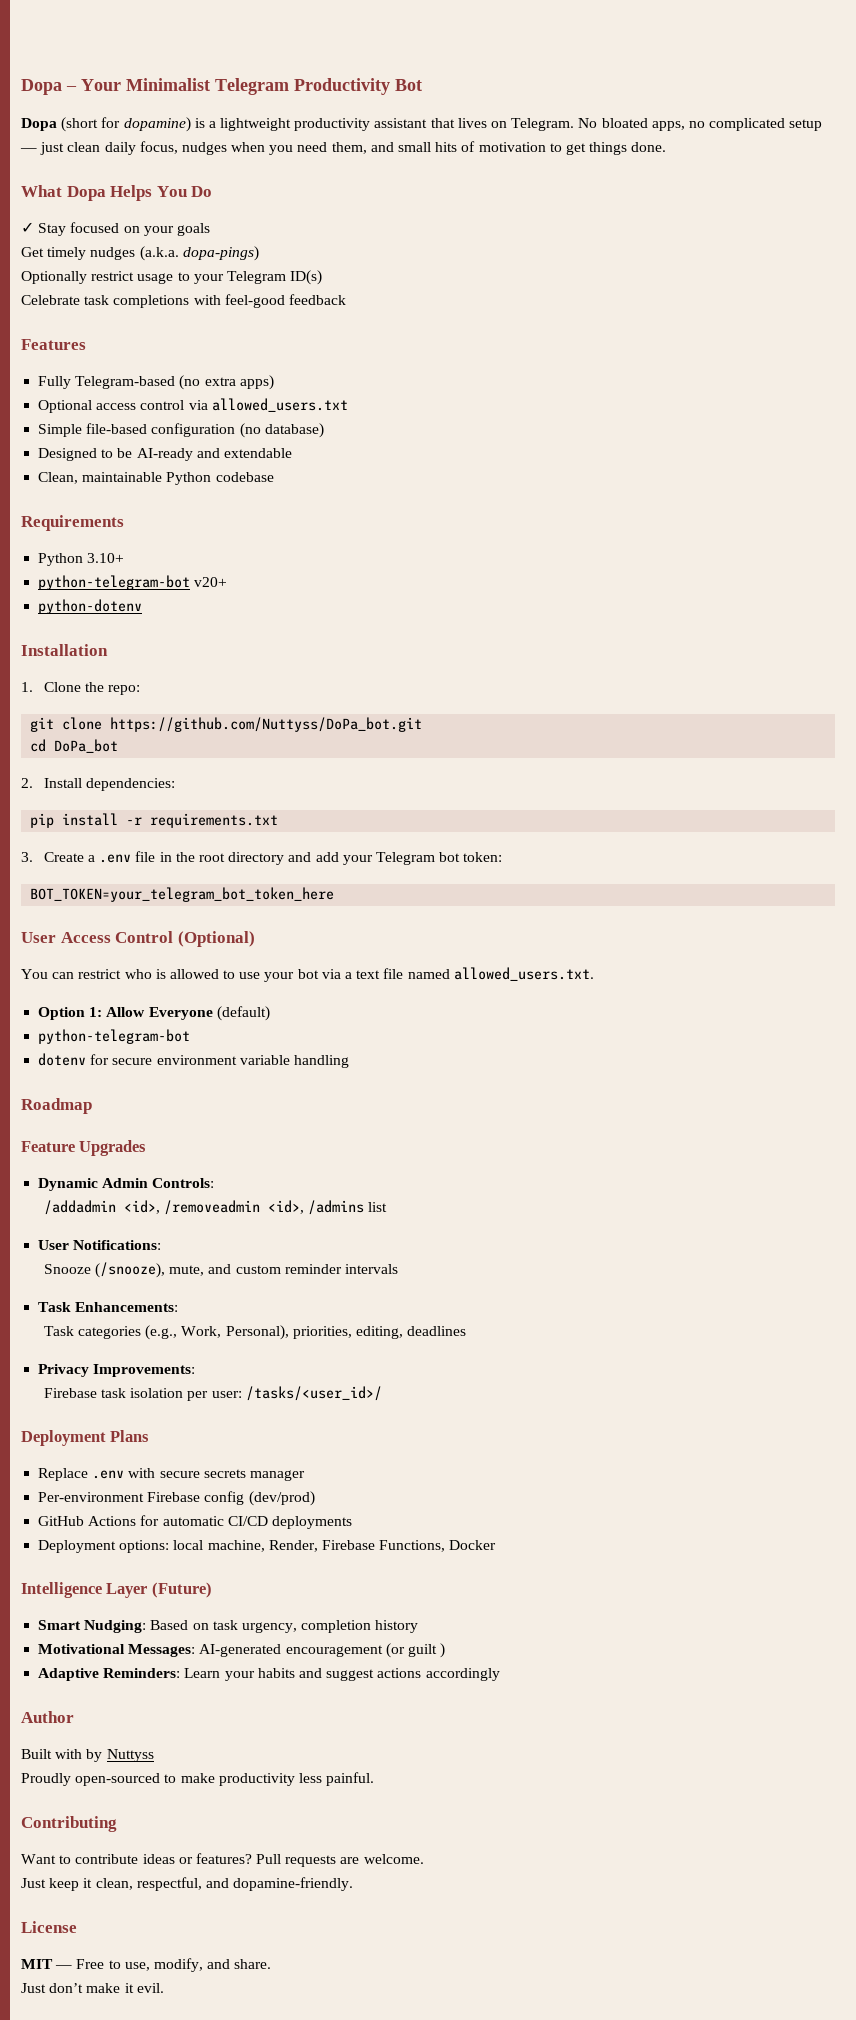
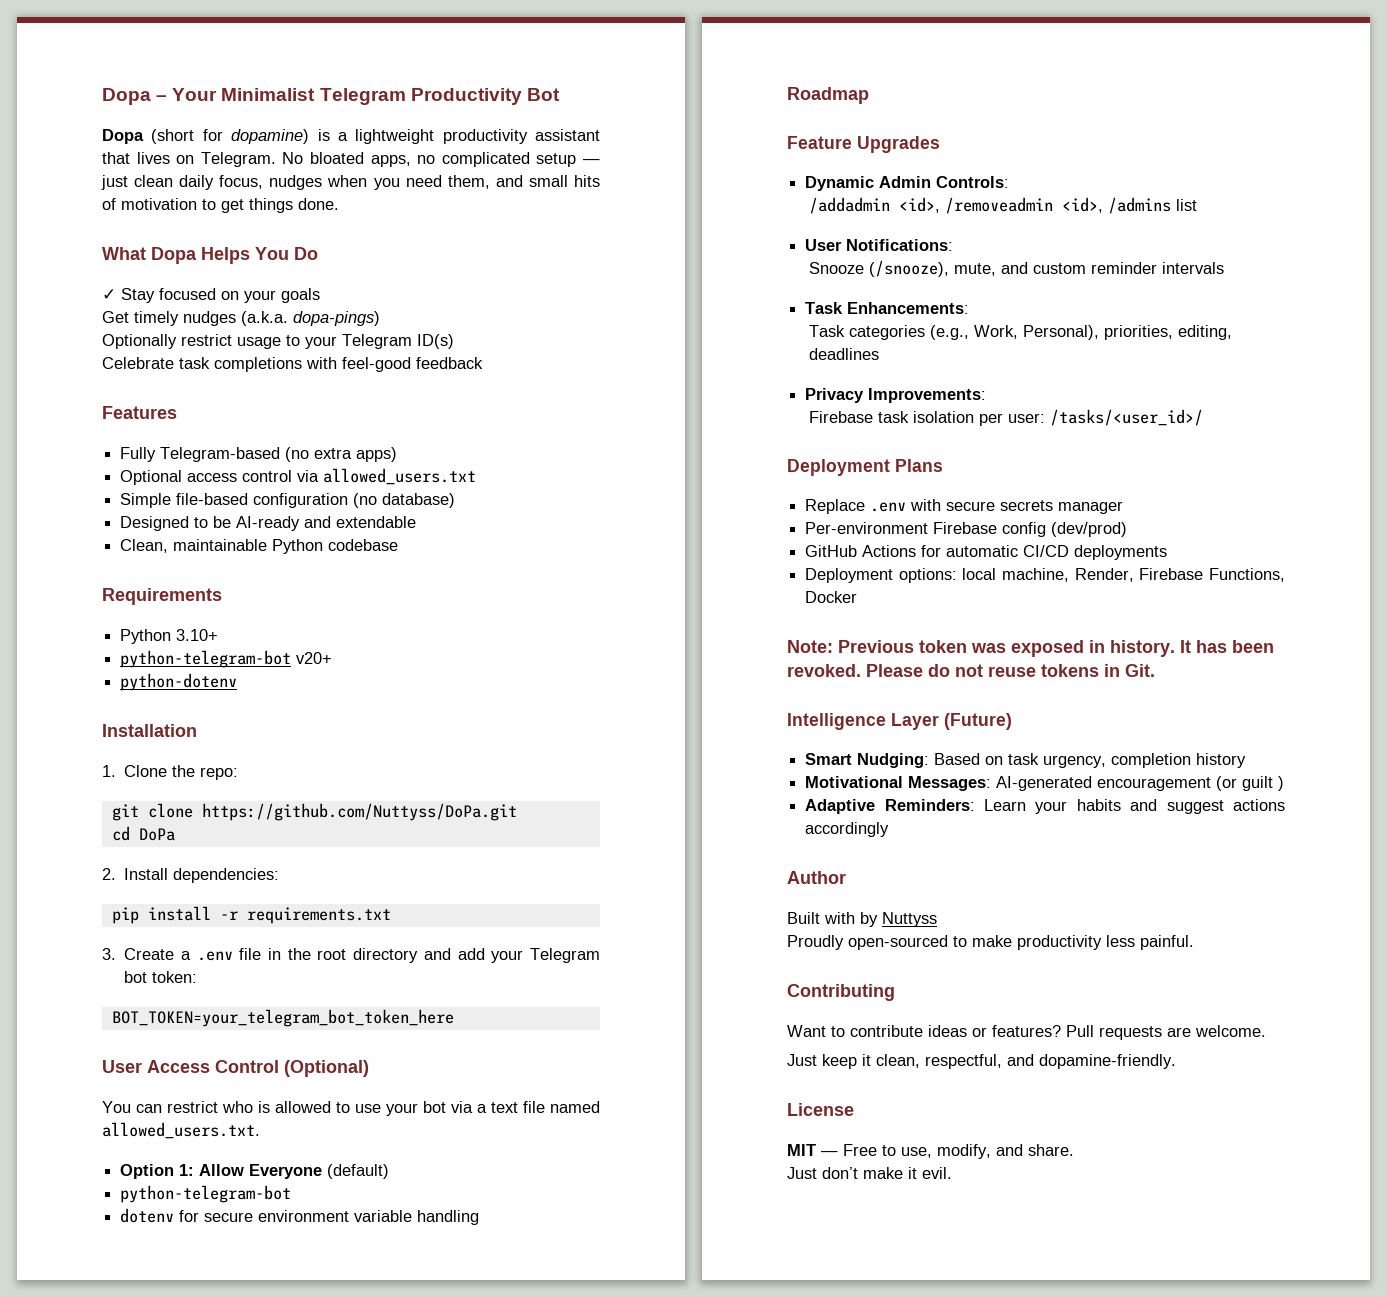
[110,717,423,732] https://github.com/Nuttyss/DoPa_bot.git -> [201,803,517,821] https://github.com/Nuttyss/DoPa.git
[54,739,119,753] DoPa_bot -> [138,828,175,841] DoPa
(497, 1545) none -> [787,640,1274,657] [787,664,1155,677] // Note: Previous token was exposed in history. It has been revoked. Please do not reuse tokens in Git.

